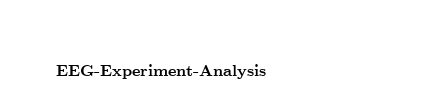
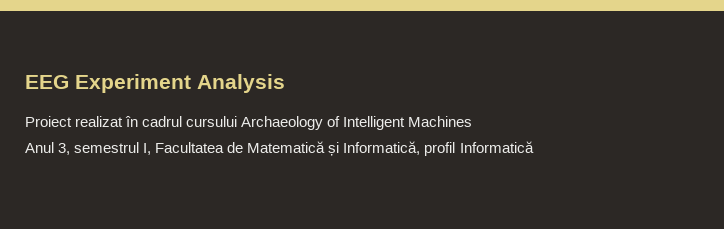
[56,64,266,79] EEG-Experiment-Analysis -> [25,74,285,93] [25,116,473,130] [25,141,534,156] EEG Experiment Analysis // Proiect realizat în cadrul cursului Archaeology of Intelligent Machines // Anul 3, semestrul I, Facultatea de Matematică și Informatică, profil Informatică

